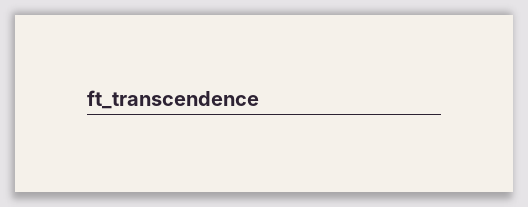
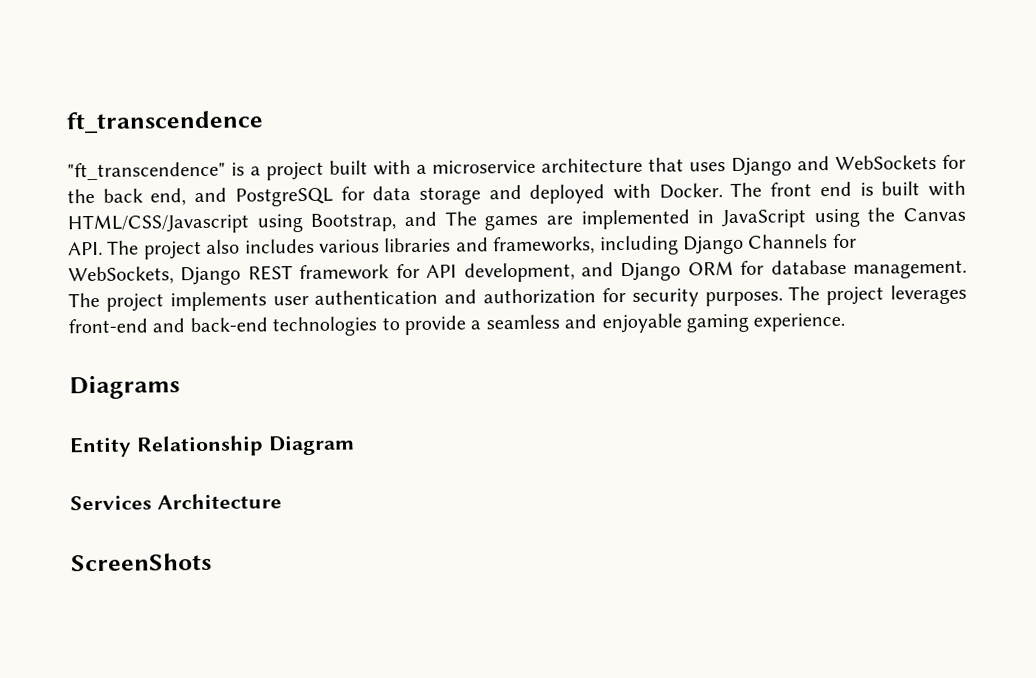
(259, 99) none -> [67,154,966,181] [67,180,967,207] [67,207,966,235] [68,233,857,260] [68,259,967,286] [68,284,968,312] [68,312,846,337] [69,375,180,400] [69,435,355,458] [70,493,282,511] [71,552,212,572] // "ft_transcendence" is a project built with a microservice architecture that uses Django and WebSockets for the back end, and PostgreSQL for data storage and deployed with Docker. The front end is built with HTML/CSS/Javascript using Bootstrap, and The games are implemented in JavaScript using the Canvas API. The project also includes various libraries and frameworks, including Django Channels for WebSockets, Django REST framework for API development, and Django ORM for database management. The project implements user authentication and authorization for security purposes. The project leverages front-end and back-end technologies to provide a seamless and enjoyable gaming experience. // Diagrams // Entity Relationship Diagram // Services Architecture // ScreenShots

